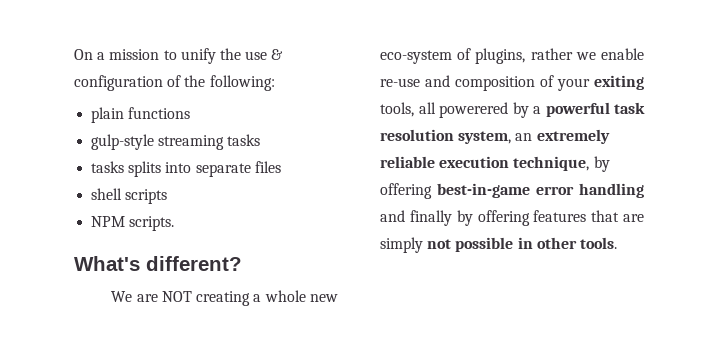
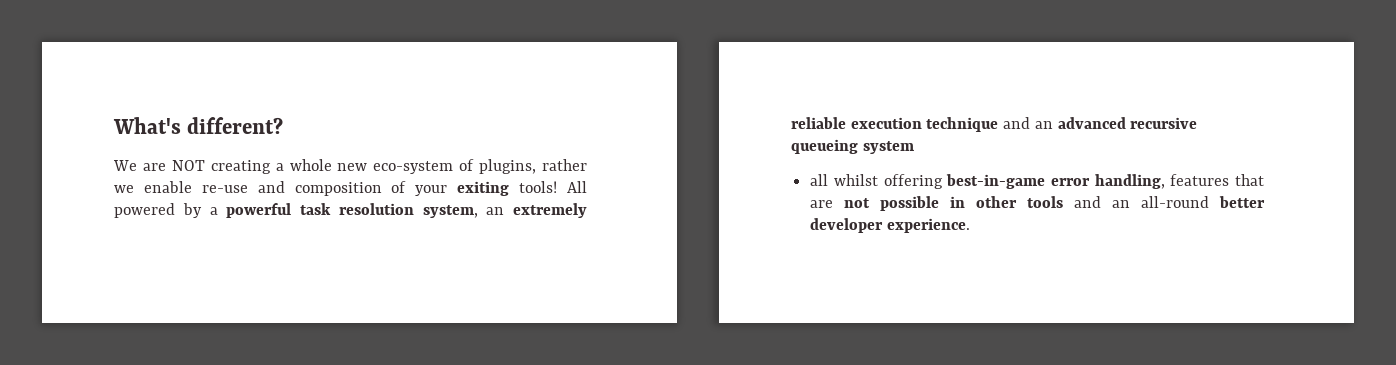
[74,48,284,64] [74,75,275,91] [91,107,191,123] [91,134,261,150] [91,161,281,177] [91,188,168,204] [91,216,175,231] On a mission to unify the use & configuration of the following: // plain functions // gulp-style streaming tasks // tasks splits into separate files // shell scripts // NPM scripts. // -> (113, 125) none
[380,102,508,118] tools, all powerered -> [519,181,588,193] [114,203,175,218] tools! All powered
[513,156,610,172] [380,183,644,199] [380,210,530,226] technique, by offering best-in-game error handling and finally by offering -> [926,117,1198,132] [791,139,914,154] [810,174,1165,189] technique and an advanced recursive queueing system // all whilst offering best-in-game error handling,
[380,237,423,253] simply -> (834, 204) none
[579,237,617,249] tools. -> [1027,196,1265,208] [810,218,970,233] tools and an all-round better developer experience.

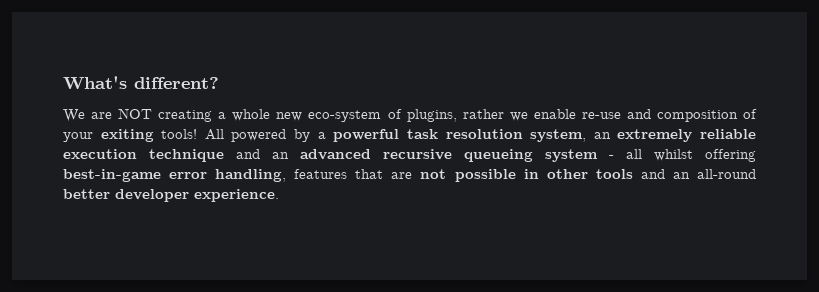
(914, 147) // -> [609,155,614,159] -

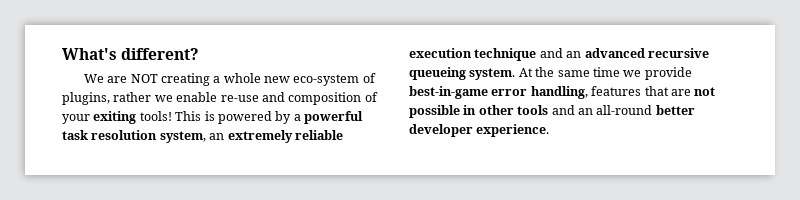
[204,129,224,140] All -> [175,111,215,121] This is
[545,149,756,162] system - all whilst offering -> [469,67,692,80] system. At the same time we provide

